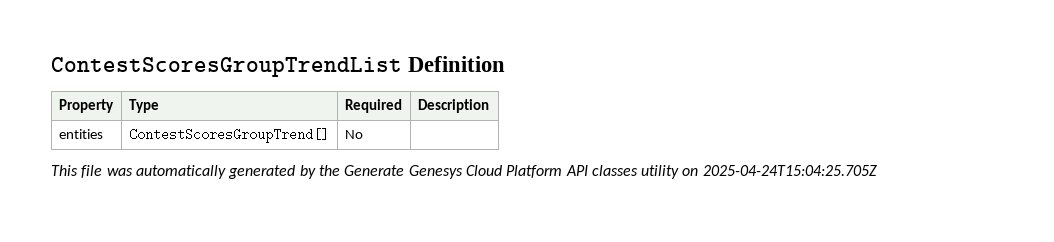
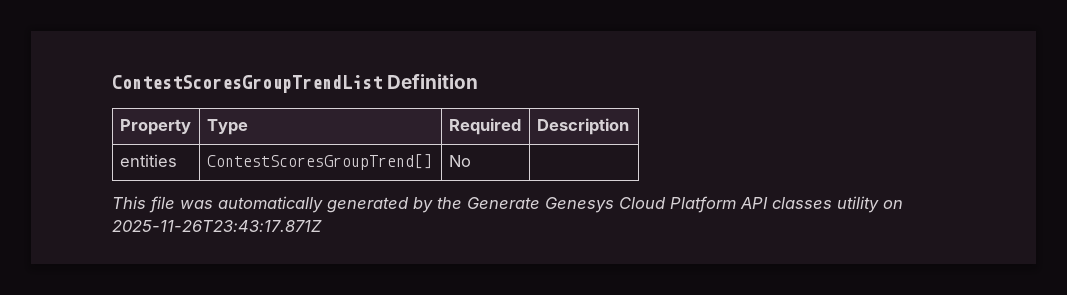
[702,165,877,176] 2025-04-24T15:04:25.705Z -> [112,220,322,232] 2025-11-26T23:43:17.871Z

